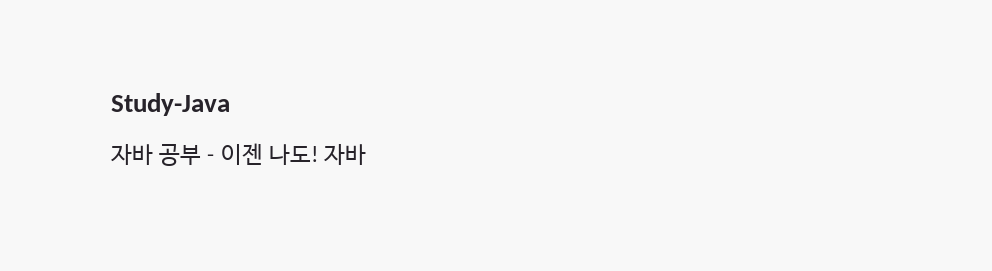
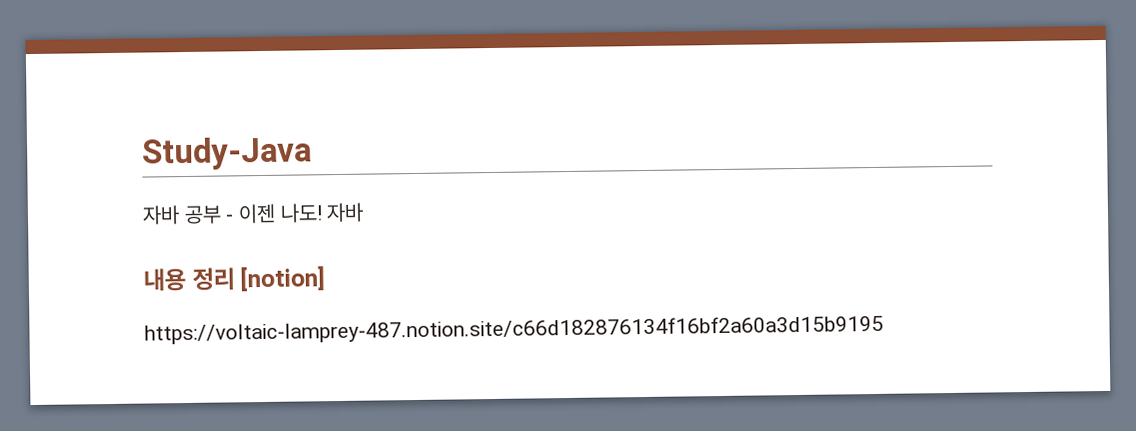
(367, 154) none -> [143,266,326,292] [144,314,884,345] // 내용 정리 [notion] // https://voltaic-lamprey-487.notion.site/c66d182876134f16bf2a60a3d15b9195

